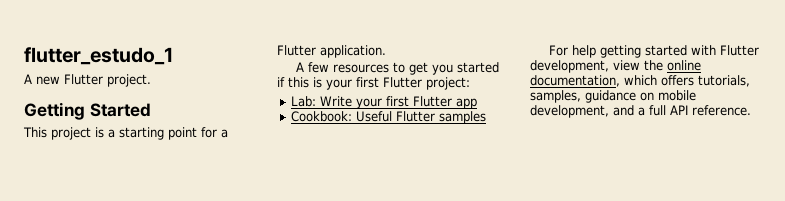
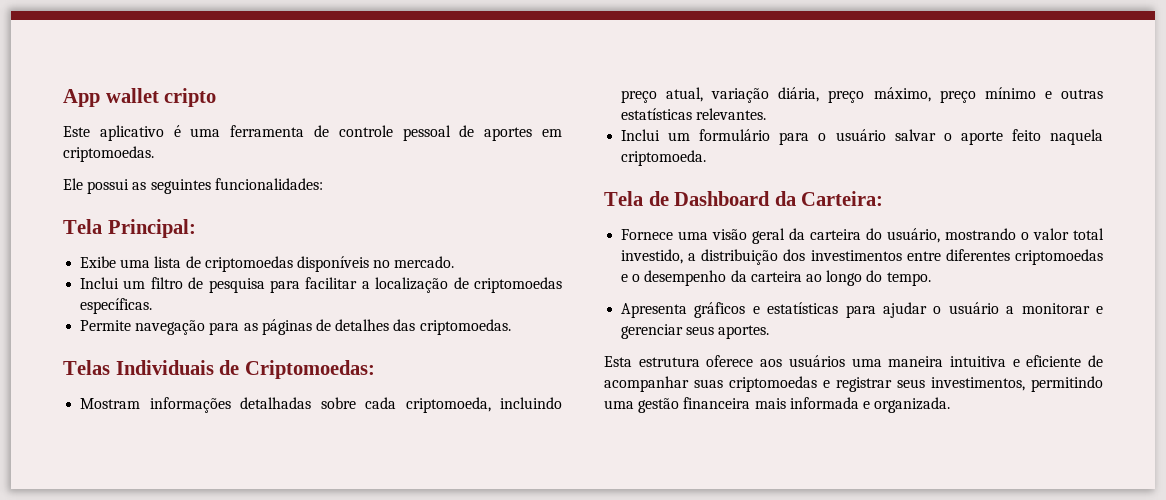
[24,47,173,65] [24,74,151,87] [24,102,151,120] [23,127,228,140] [277,45,386,58] [295,62,499,75] [277,77,470,90] [290,96,477,109] [290,111,486,124] [548,45,759,58] [530,60,701,73] [530,75,750,87] [530,90,696,103] [530,105,751,118] flutter_estudo_1 // A new Flutter project. // Getting Started // This project is a starting point for a Flutter application. // A few resources to get you started if this is your first Flutter project: // Lab: Write your first Flutter app // Cookbook: Useful Flutter samples // For help getting started with Flutter development, view the online documentation, which offers tutorials, samples, guidance on mobile development, and a full API reference. -> [63,88,217,107] [63,125,562,141] [63,146,154,162] [63,178,323,194] [63,219,196,238] [80,256,455,272] [80,277,562,293] [80,298,153,314] [80,319,511,335] [63,360,375,379] [80,397,562,413] [621,87,1103,103] [621,108,767,120] [621,129,1103,145] [621,150,707,166] [604,191,884,206] [621,228,1104,244] [621,249,1103,265] [621,270,931,286] [621,302,1103,318] [621,324,770,339] [604,355,1103,367] [604,376,1103,392] [604,397,951,413] App wallet cripto // Este aplicativo é uma ferramenta de controle pessoal de aportes em criptomoedas. // Ele possui as seguintes funcionalidades: // Tela Principal: // Exibe uma lista de criptomoedas disponíveis no mercado. // Inclui um filtro de pesquisa para facilitar a localização de criptomoedas específicas. // Permite navegação para as páginas de detalhes das criptomoedas. // Telas Individuais de Criptomoedas: // Mostram informações detalhadas sobre cada criptomoeda, incluindo preço atual, variação diária, preço máximo, preço mínimo e outras estatísticas relevantes. // Inclui um formulário para o usuário salvar o aporte feito naquela criptomoeda. // Tela de Dashboard da Carteira: // Fornece uma visão geral da carteira do usuário, mostrando o valor total investido, a distribuição dos investimentos entre diferentes criptomoedas e o desempenho da carteira ao longo do tempo. // Apresenta gráficos e estatísticas para ajudar o usuário a monitorar e gerenciar seus aportes. // Esta estrutura oferece aos usuários uma maneira intuitiva e eficiente de acompanhar suas criptomoedas e registrar seus investimentos, permitindo uma gestão financeira mais informada e organizada.

